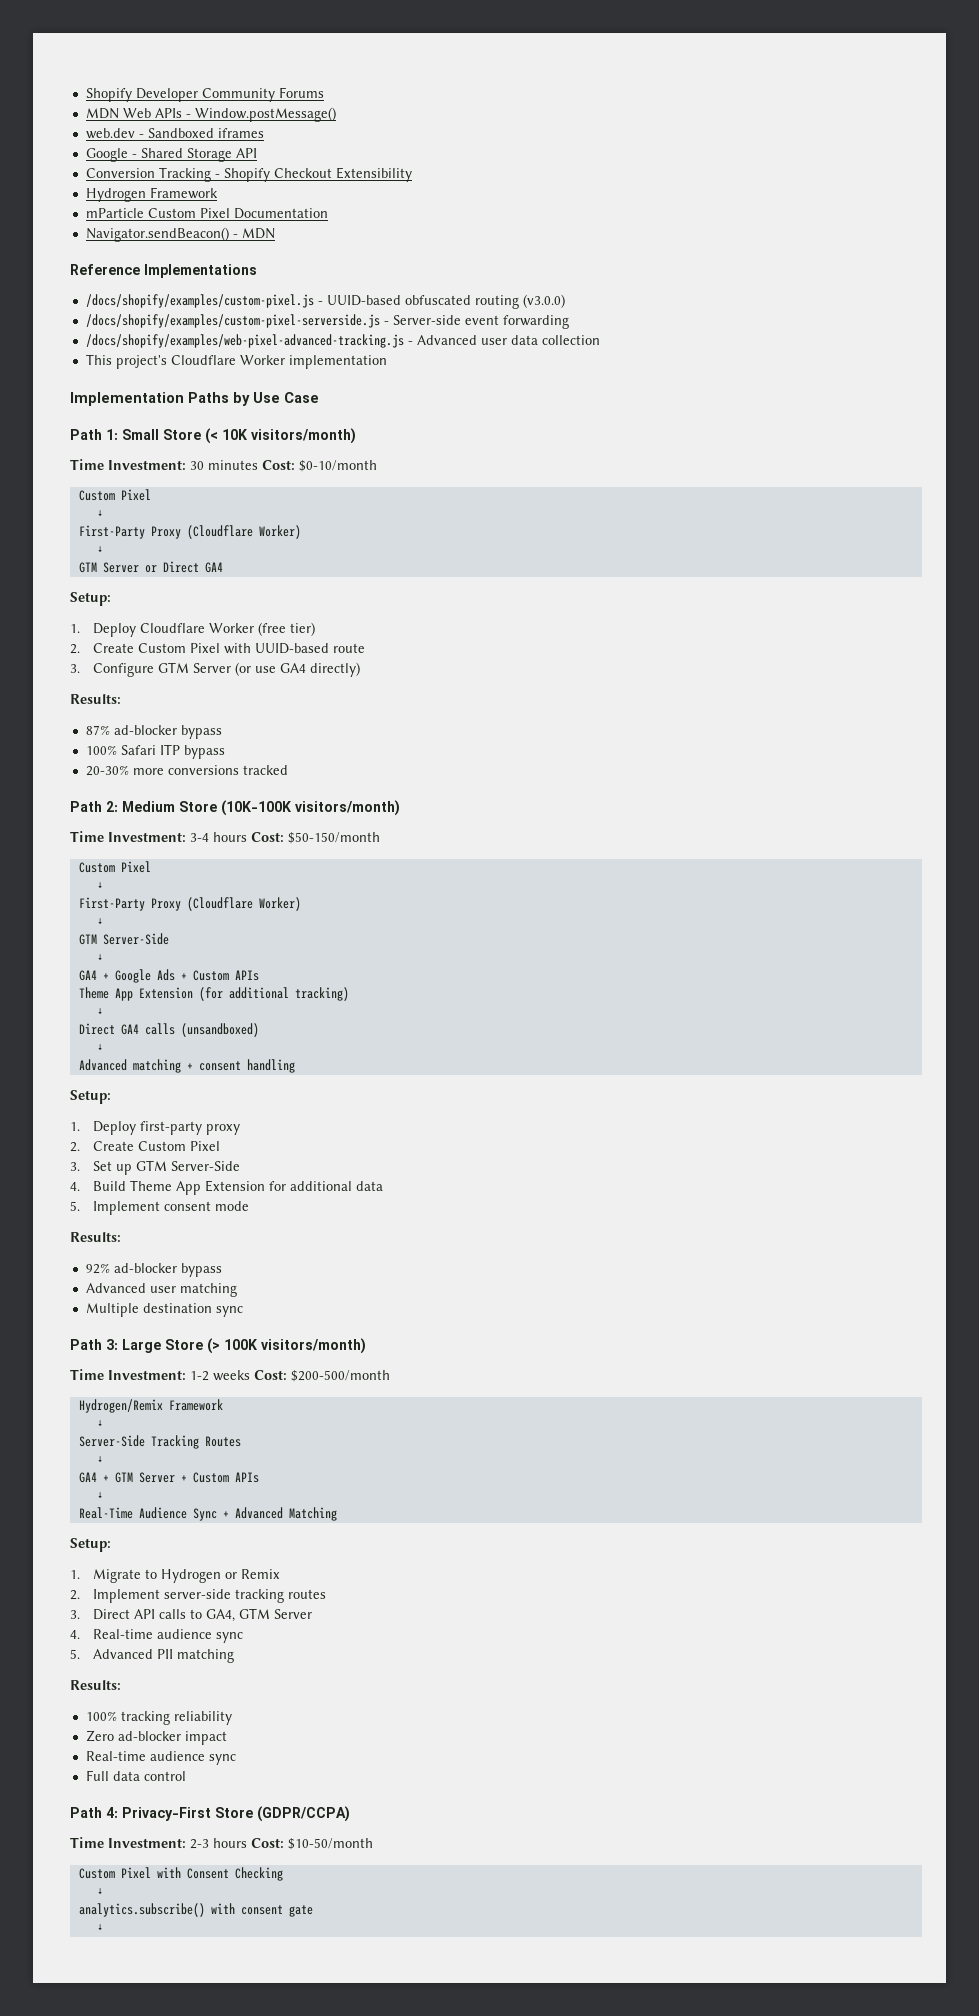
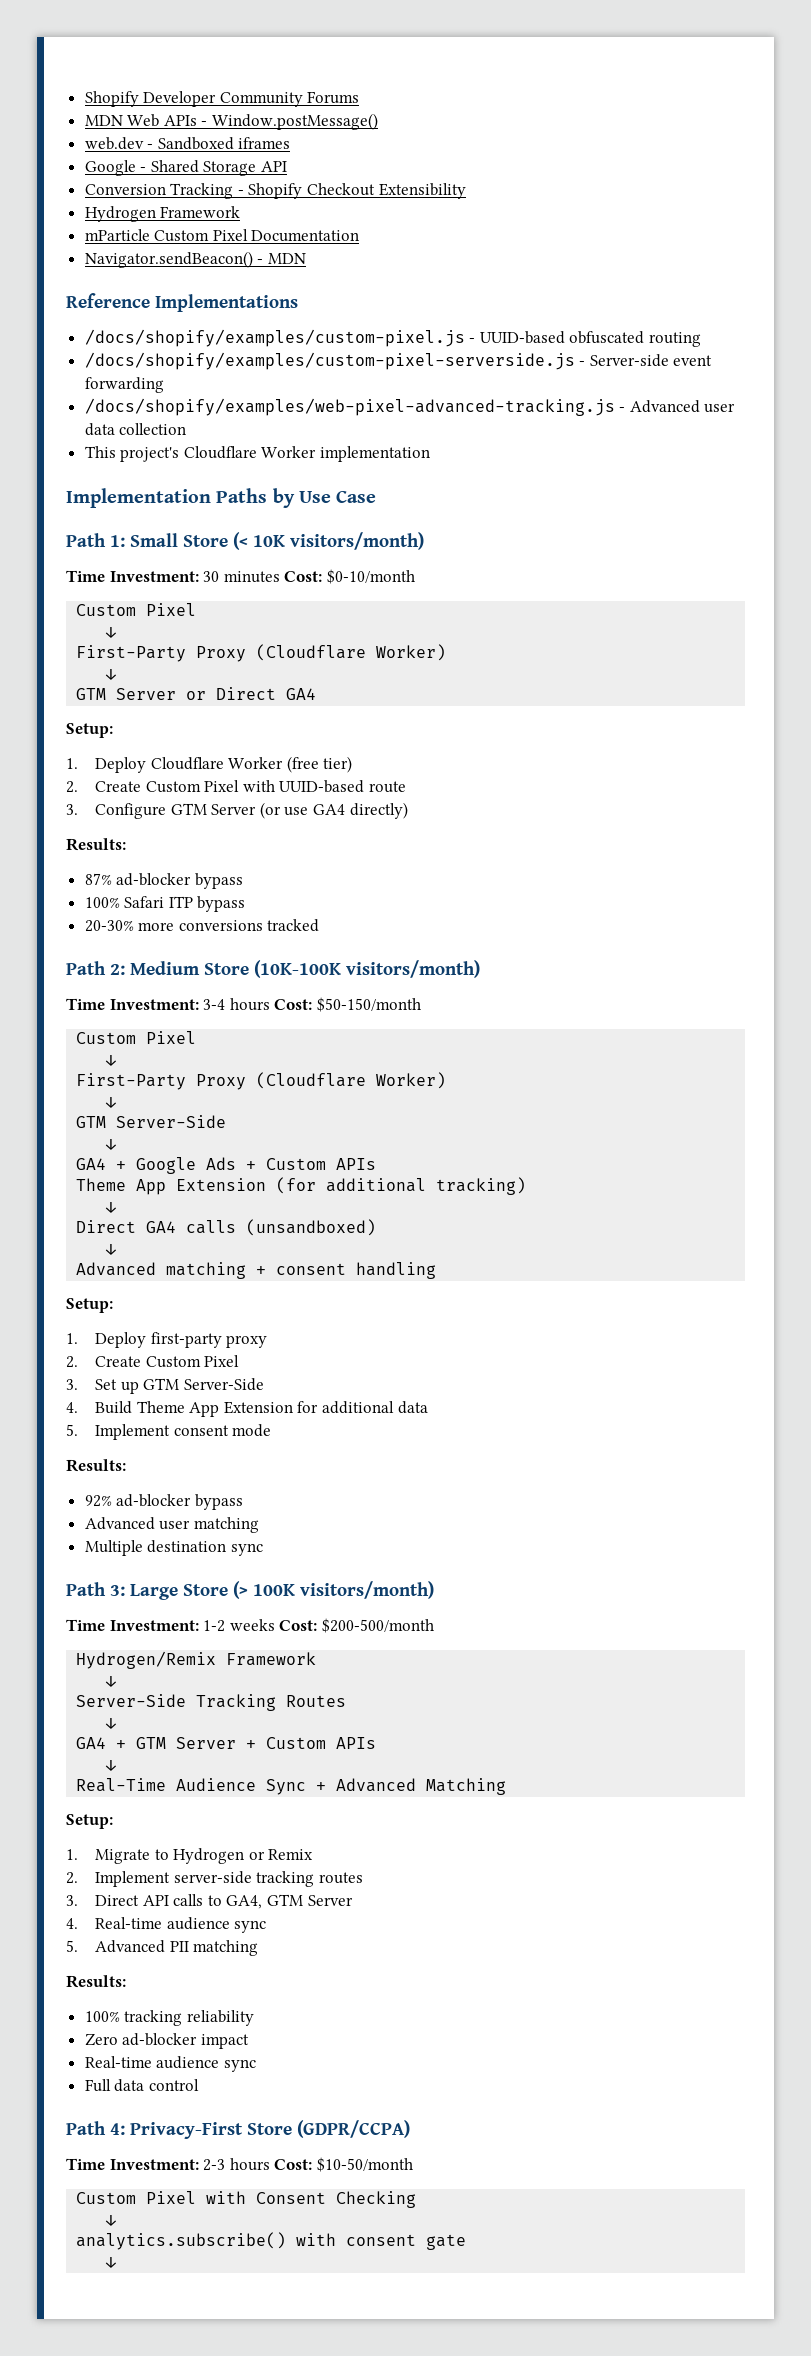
[522,294,565,308] (v3.0.0) -> (702, 339) none

